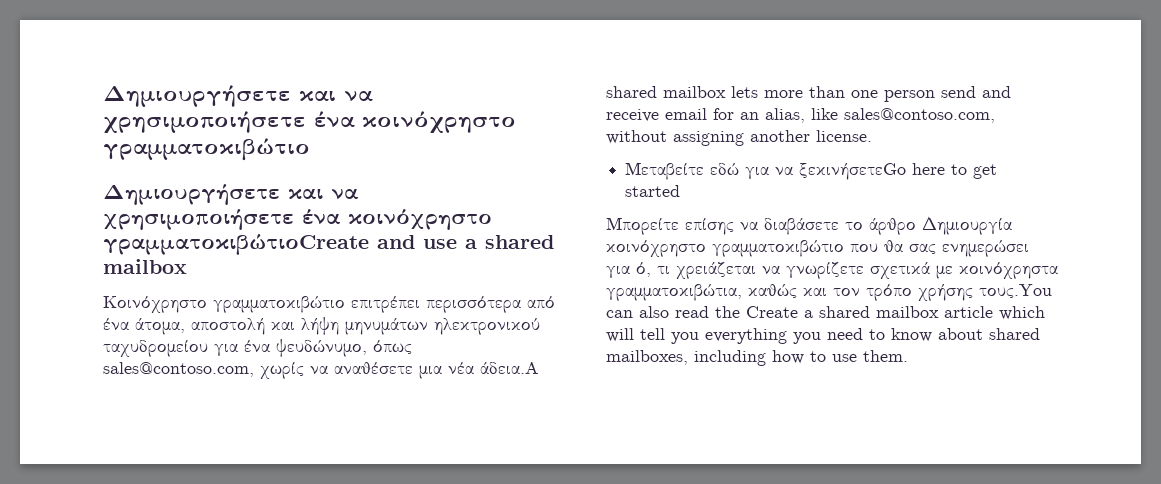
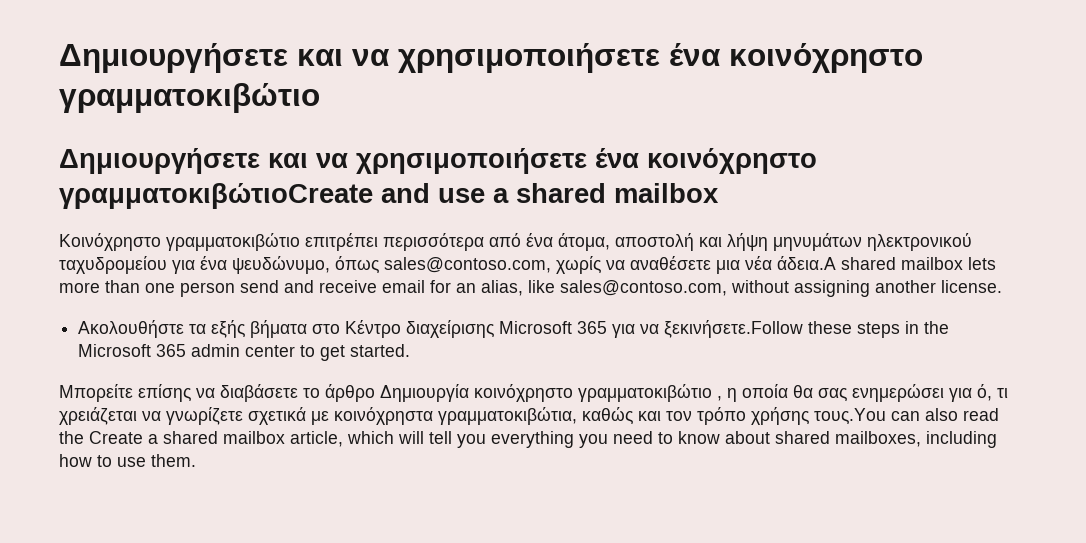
[625,162,946,180] Μεταβείτε εδώ για να ξεκινήσετεGo here -> [78,320,950,338] [78,344,296,357] Ακολουθήστε τα εξής βήματα στο Κέντρο διαχείρισης Microsoft 365 για να ξεκινήσετε.Follow these steps in the Microsoft 365 admin center
[625,185,681,197] started -> [350,344,411,357] started.
[850,243,878,252] που -> [717,384,788,402] , η οποία
[944,306,993,318] article -> [290,431,343,447] article,

